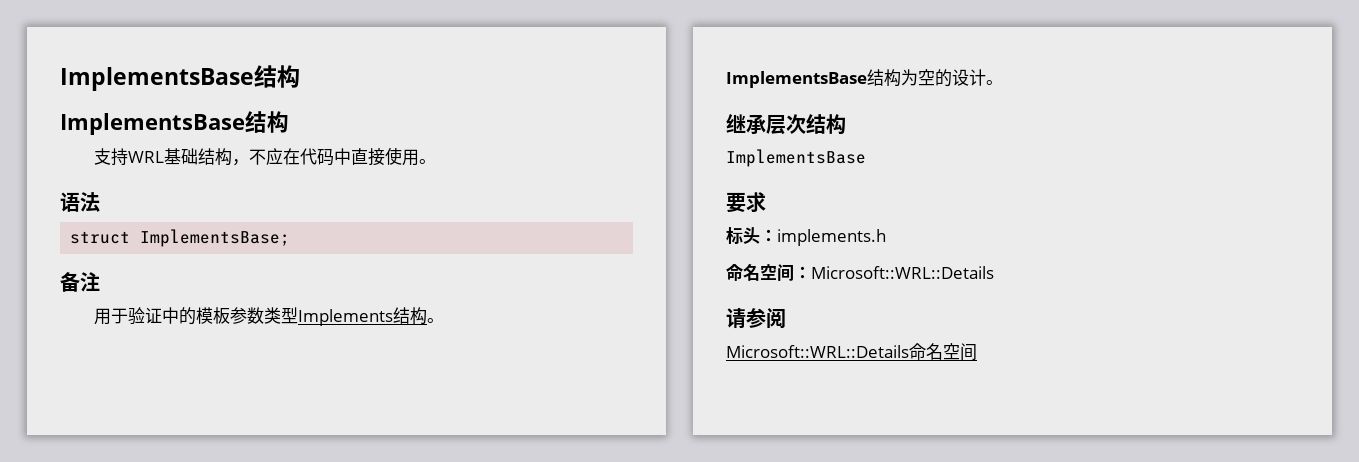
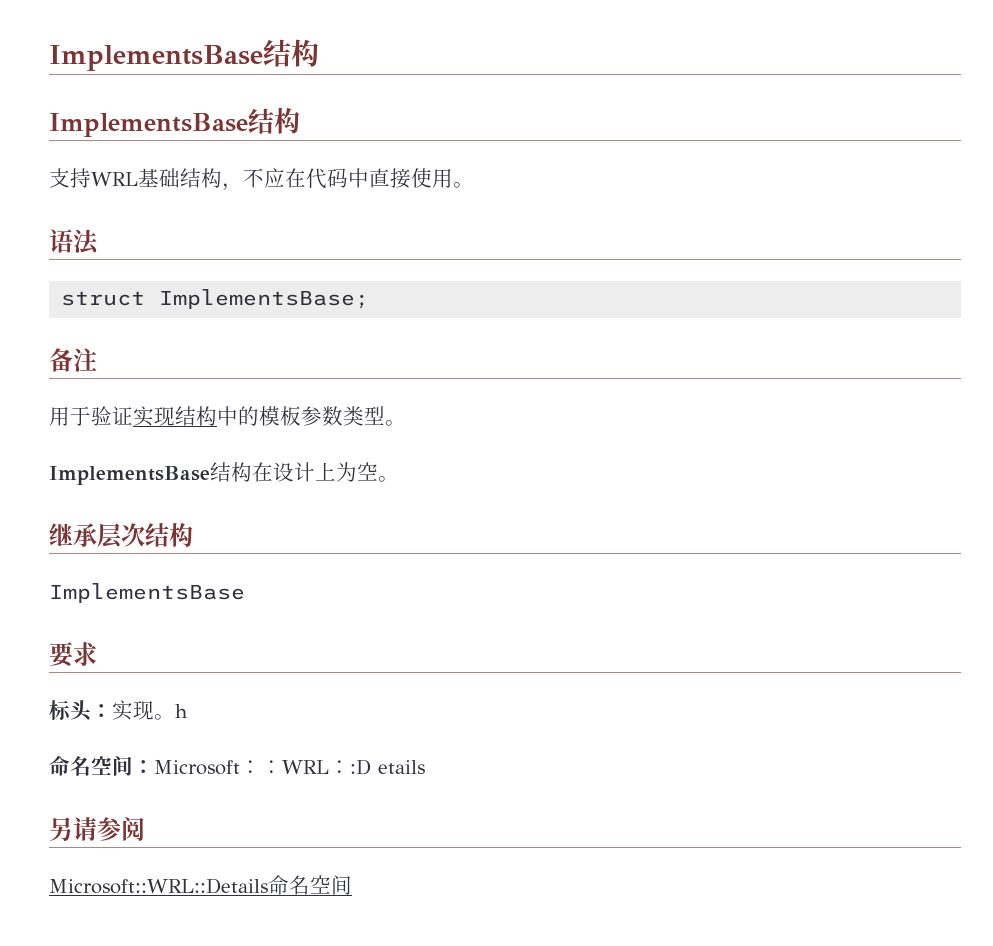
(163, 315) none -> [133,406,217,427] 实现结构
[298,307,428,326] Implements结构 -> (385, 415) none
[901,69,986,87] 为空的设计 -> [252,462,378,482] 在设计上为空
[777,229,886,246] implements.h -> [112,700,188,721] 实现。h
[811,266,994,279] Microsoft::WRL::Details // -> [154,759,425,775] [49,817,73,841] Microsoft：：WRL：:D etails // 另

